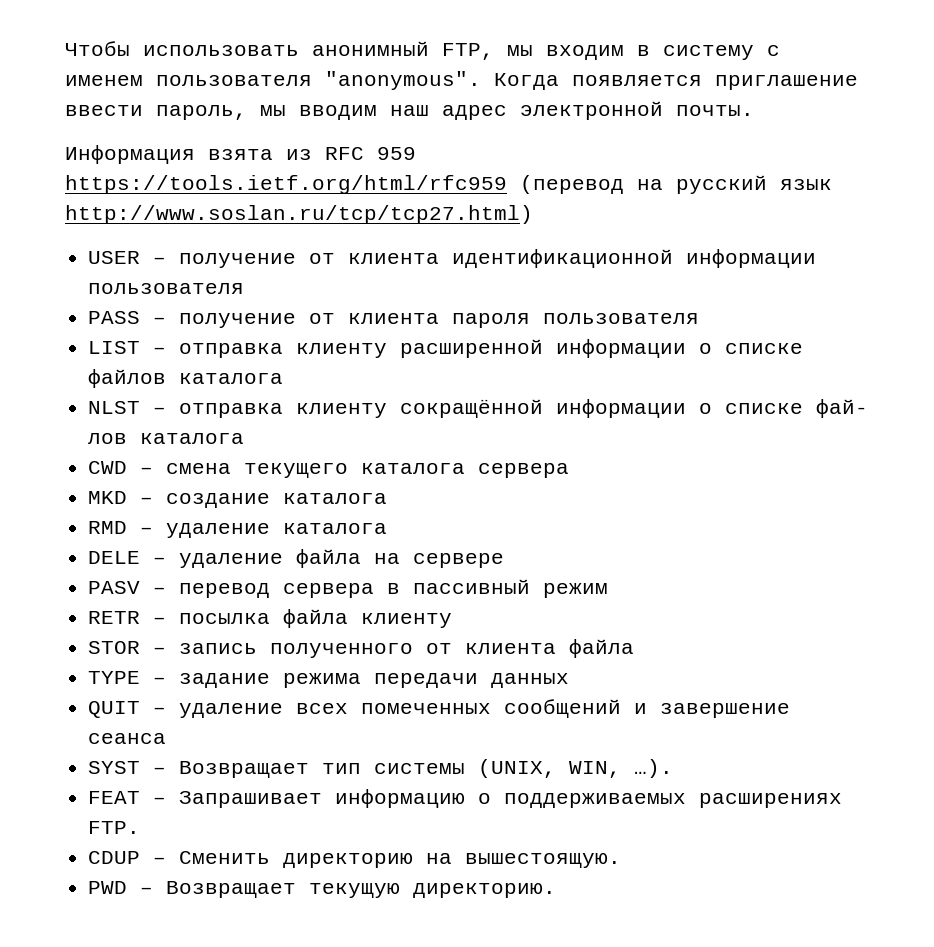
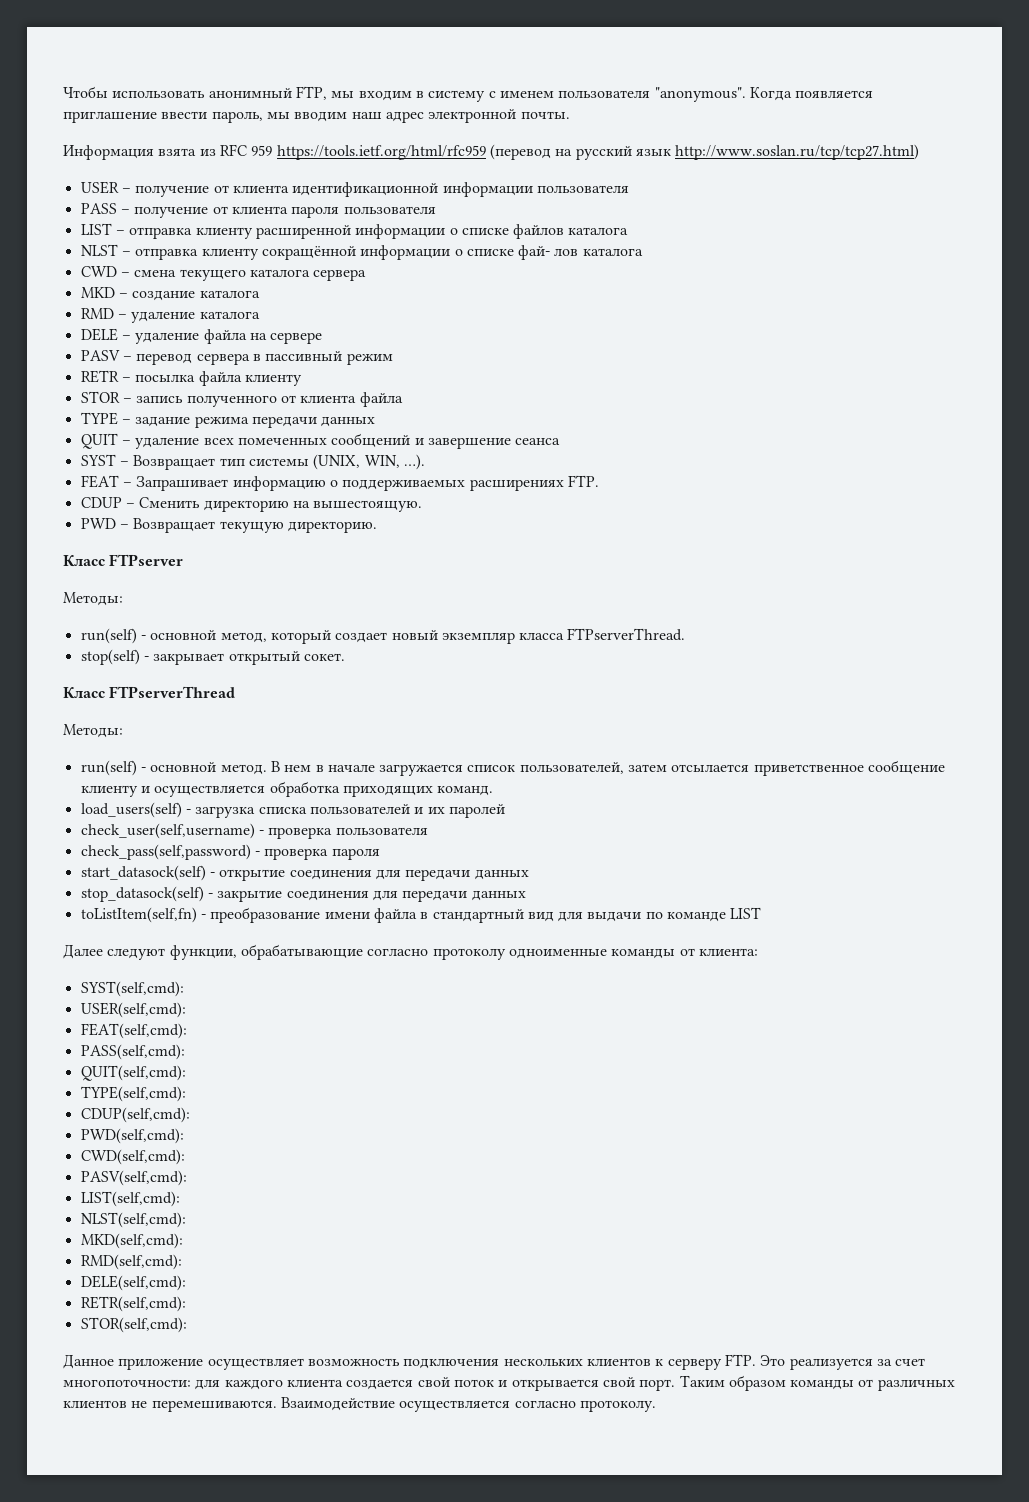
(557, 890) none -> [63,554,184,567] [63,592,123,606] [80,628,686,644] [80,649,345,665] [63,686,236,699] [63,724,123,738] [80,760,946,776] [80,781,494,797] [80,802,505,818] [80,823,428,839] [80,844,380,860] [80,865,529,881] [80,886,526,902] [80,907,762,923] [63,944,758,960] [80,981,184,997] [80,1002,186,1018] [80,1023,187,1039] [80,1044,185,1060] [80,1065,186,1081] [80,1086,186,1102] [80,1107,190,1123] [80,1128,184,1144] [80,1149,185,1165] [80,1170,187,1186] [80,1191,180,1207] [80,1212,186,1228] [80,1233,183,1249] [80,1254,182,1270] [80,1275,186,1291] [80,1296,186,1312] [80,1317,187,1333] [63,1354,926,1370] [63,1375,955,1391] [63,1397,656,1412] // Класс FTPserver // Методы: // run(self) - основной метод, который создает новый экземпляр класса FTPserverThread. // stop(self) - закрывает открытый сокет. // Класс FTPserverThread // Методы: // run(self) - основной метод. В нем в начале загружается список пользователей, затем отсылается приветственное сообщение клиенту и осуществляется обработка приходящих команд. // load_users(self) - загрузка списка пользователей и их паролей // check_user(self,username) - проверка пользователя // check_pass(self,password) - проверка пароля // start_datasock(self) - открытие соединения для передачи данных // stop_datasock(self) - закрытие соединения для передачи данных // toListItem(self,fn) - преобразование имени файла в стандартный вид для выдачи по команде LIST // Далее следуют функции, обрабатывающие согласно протоколу одноименные команды от клиента: // SYST(self,cmd): // USER(self,cmd): // FEAT(self,cmd): // PASS(self,cmd): // QUIT(self,cmd): // TYPE(self,cmd): // CDUP(self,cmd): // PWD(self,cmd): // CWD(self,cmd): // PASV(self,cmd): // LIST(self,cmd): // NLST(self,cmd): // MKD(self,cmd): // RMD(self,cmd): // DELE(self,cmd): // RETR(self,cmd): // STOR(self,cmd): // Данное приложение осуществляет возможность подключения нескольких клиентов к серверу FTP. Это реализуется за счет многопоточности: для каждого клиента создается свой поток и открывается свой порт. Таким образом команды от различных клиентов не перемешиваются. Взаимодействие осуществляется согласно протоколу.

